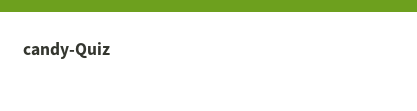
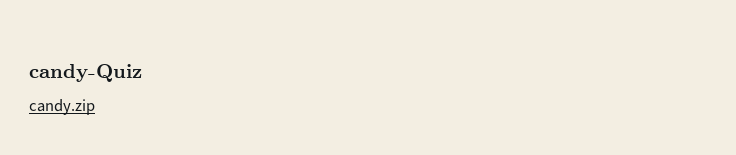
(110, 50) none -> [29,99,95,115] // candy.zip

